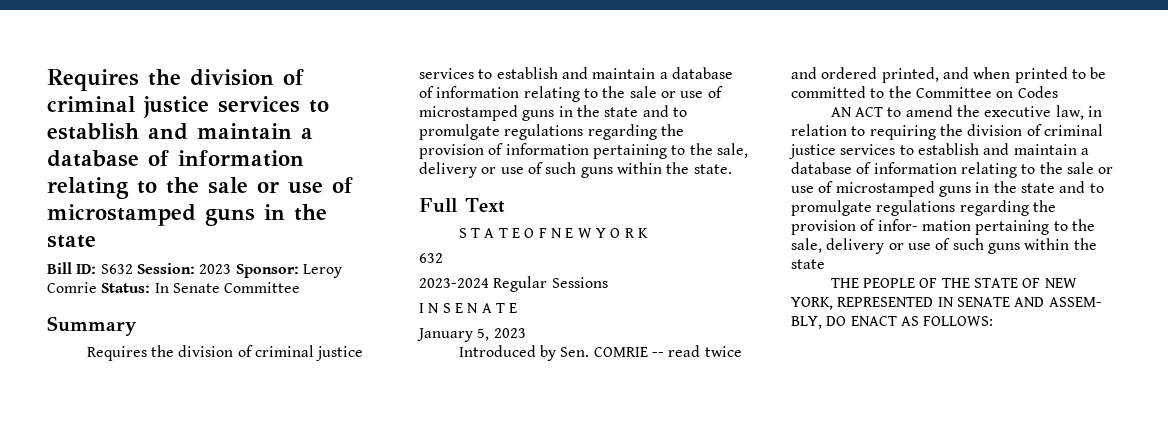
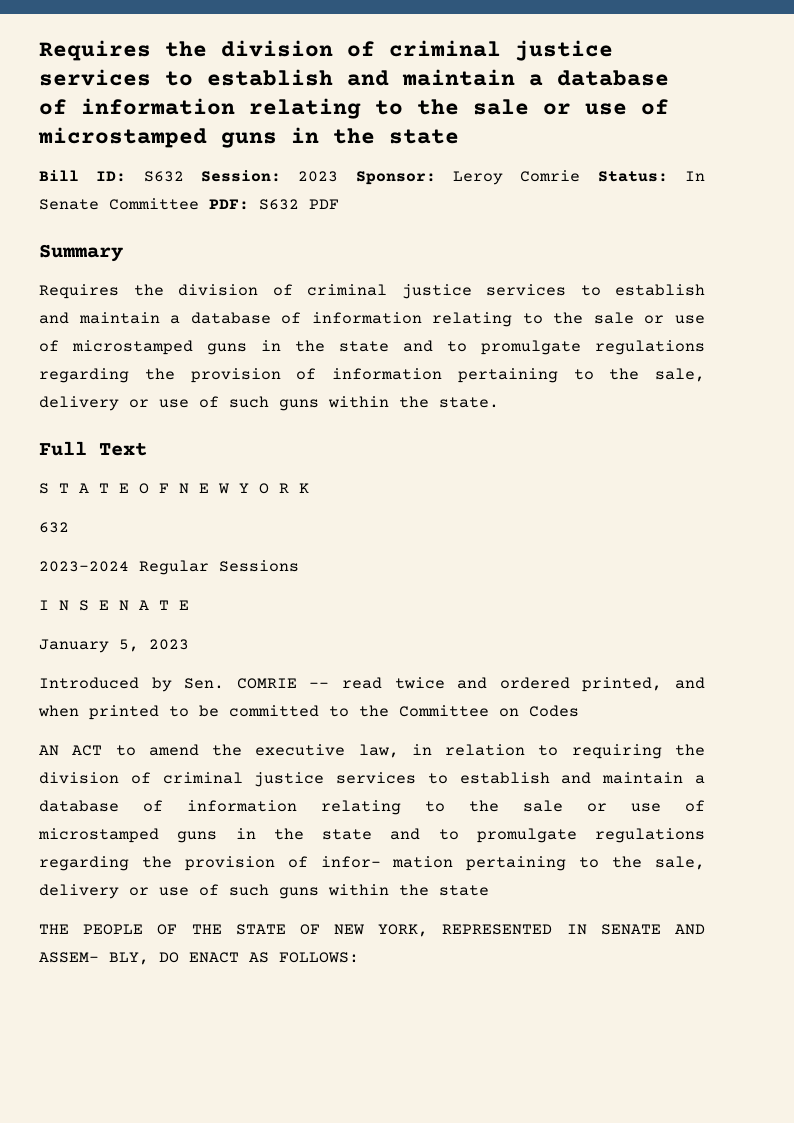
(301, 287) none -> [209,199,339,210] PDF: S632 PDF

